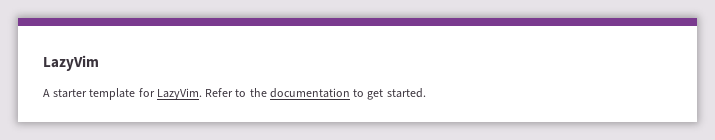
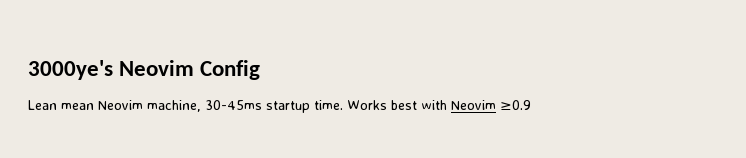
[43,55,99,71] [43,88,426,100] LazyVim // A starter template for LazyVim. Refer to the documentation to get started. -> [28,60,261,80] [28,100,531,113] 3000ye's Neovim Config // Lean mean Neovim machine, 30-45ms startup time. Works best with Neovim ≥0.9

